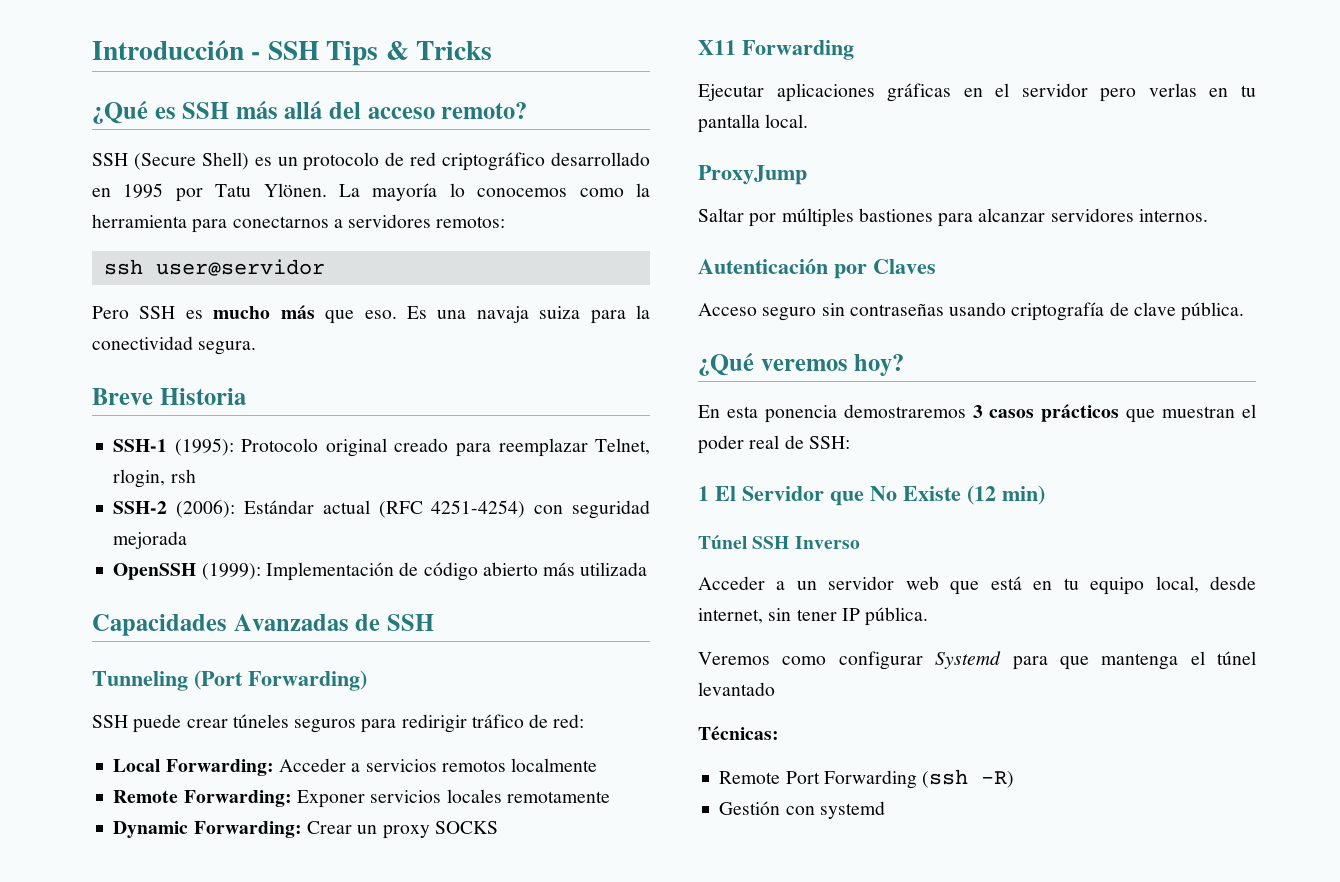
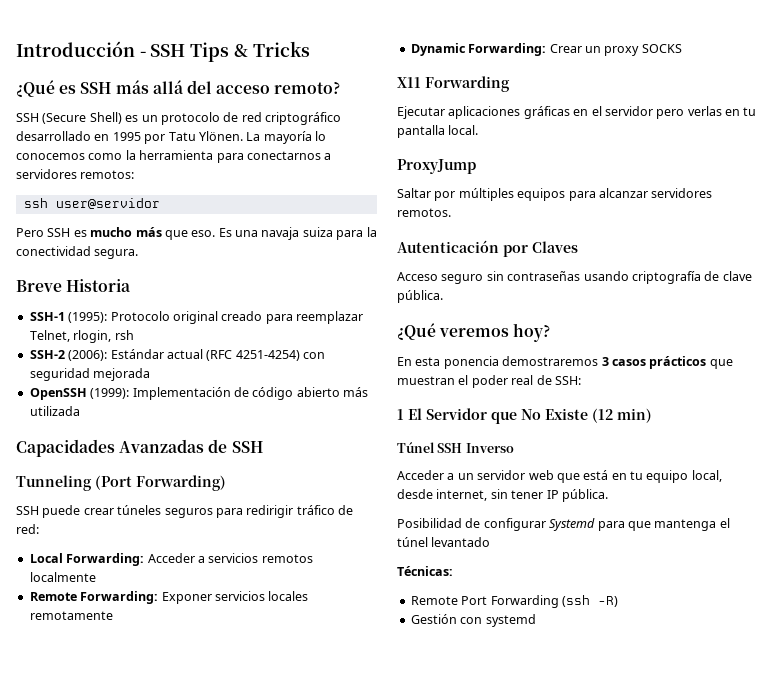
[858,208,933,222] bastiones -> [517,188,566,201] equipos
[1138,209,1208,222] internos. -> [397,208,451,217] remotos.
[698,652,827,665] Veremos como -> [397,518,481,528] Posibilidad de

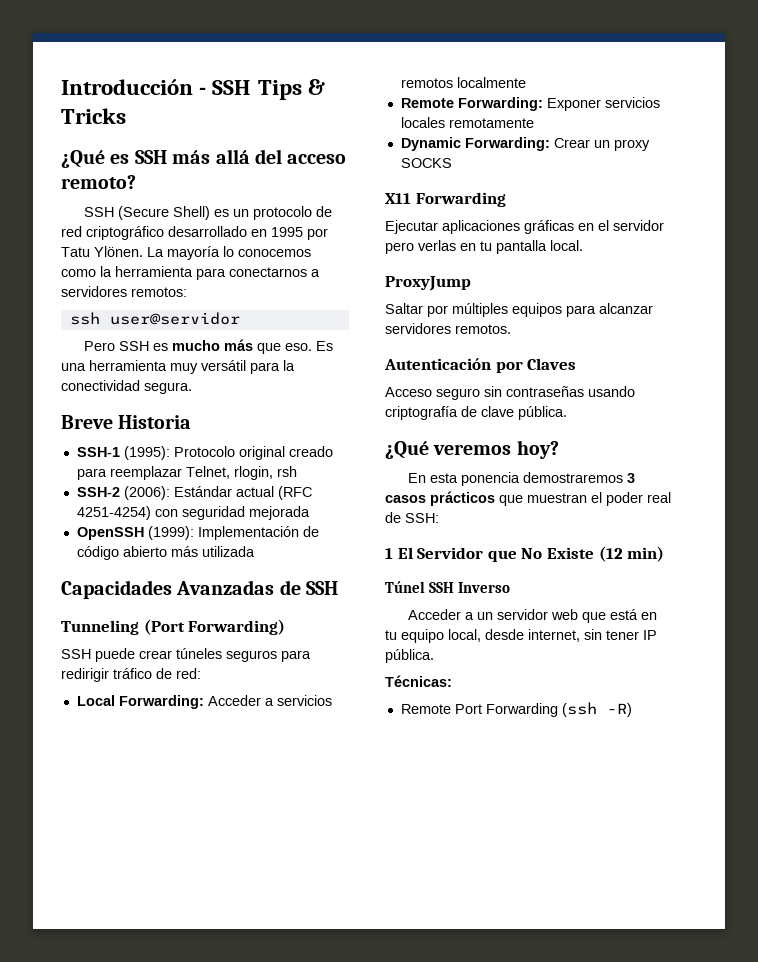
[261,227,333,240] navaja suiza -> [89,360,246,374] herramienta muy versátil
[397,518,730,531] [397,537,491,547] // Posibilidad de configurar Systemd para que mantenga el túnel levantado -> (434, 656) none
[410,614,536,627] // Gestión con systemd -> (632, 710) none

